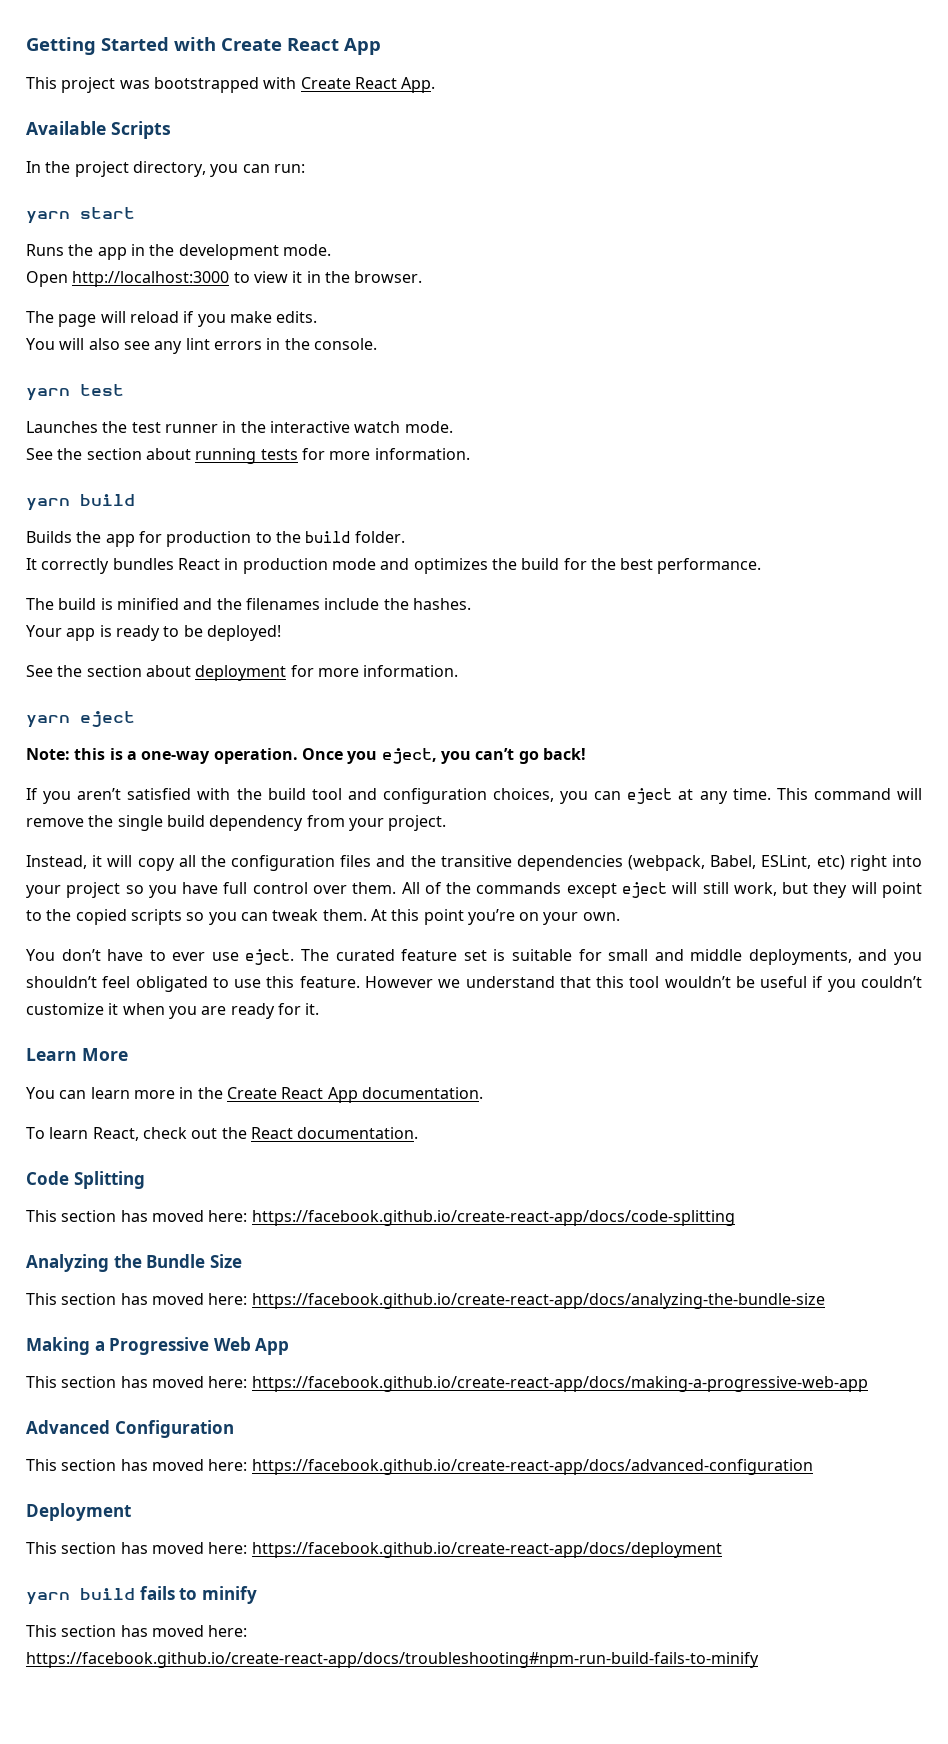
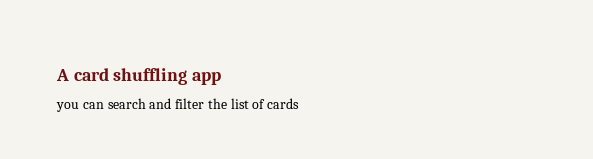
[26,37,381,55] [26,77,436,93] [26,121,171,139] [26,161,305,177] [26,207,135,224] [26,244,331,260] [26,271,423,287] [26,311,318,327] [26,338,377,354] [26,384,124,401] [26,421,453,433] [26,448,470,464] [26,494,135,511] [26,531,405,547] [26,558,762,574] [26,598,471,610] [26,625,281,641] [26,665,459,681] [26,711,135,728] [26,748,586,764] [26,788,923,804] [26,815,447,831] [26,855,922,871] [26,882,923,898] [26,909,620,925] [26,949,922,965] [26,976,923,992] [26,1003,320,1019] [26,1048,128,1061] [26,1087,483,1103] [26,1127,419,1141] [26,1171,145,1189] [26,1210,735,1226] [26,1254,242,1272] [26,1293,825,1309] [26,1337,290,1355] [26,1376,868,1392] [26,1420,234,1438] [26,1459,813,1475] [26,1503,131,1521] [26,1542,722,1558] [26,1586,257,1605] [26,1625,248,1637] [26,1652,759,1668] Getting Started with Create React App // This project was bootstrapped with Create React App. // Available Scripts // In the project directory, you can run: // yarn start // Runs the app in the development mode. // Open http://localhost:3000 to view it in the browser. // The page will reload if you make edits. // You will also see any lint errors in the console. // yarn test // Launches the test runner in the interactive watch mode. // See the section about running tests for more information. // yarn build // Builds the app for production to the build folder. // It correctly bundles React in production mode and optimizes the build for the best performance. // The build is minified and the filenames include the hashes. // Your app is ready to be deployed! // See the section about deployment for more information. // yarn eject // Note: this is a one-way operation. Once you eject, you can’t go back! // If you aren’t satisfied with the build tool and configuration choices, you can eject at any time. This command will remove the single build dependency from your project. // Instead, it will copy all the configuration files and the transitive dependencies (webpack, Babel, ESLint, etc) right into your project so you have full control over them. All of the commands except eject will still work, but they will point to the copied scripts so you can tweak them. At this point you’re on your own. // You don’t have to ever use eject. The curated feature set is suitable for small and middle deployments, and you shouldn’t feel obligated to use this feature. However we understand that this tool wouldn’t be useful if you couldn’t customize it when you are ready for it. // Learn More // You can learn more in the Create React App documentation. // To learn React, check out the React documentation. // Code Splitting // This section has moved here: https://facebook.github.io/create-react-app/docs/code-splitting // Analyzing the Bundle Size // This section has moved here: https://facebook.github.io/create-react-app/docs/analyzing-the-bundle-size // Making a Progressive Web App // This section has moved here: https://facebook.github.io/create-react-app/docs/making-a-progressive-web-app // Advanced Configuration // This section has moved here: https://facebook.github.io/create-react-app/docs/advanced-configuration // Deployment // This section has moved here: https://facebook.github.io/create-react-app/docs/deployment // yarn build fails to minify // This section has moved here: https://facebook.github.io/create-react-app/docs/troubleshooting#npm-run-build-fails-to-minify -> [56,68,222,85] [56,98,300,112] A card shuffling app // you can search and filter the list of cards

